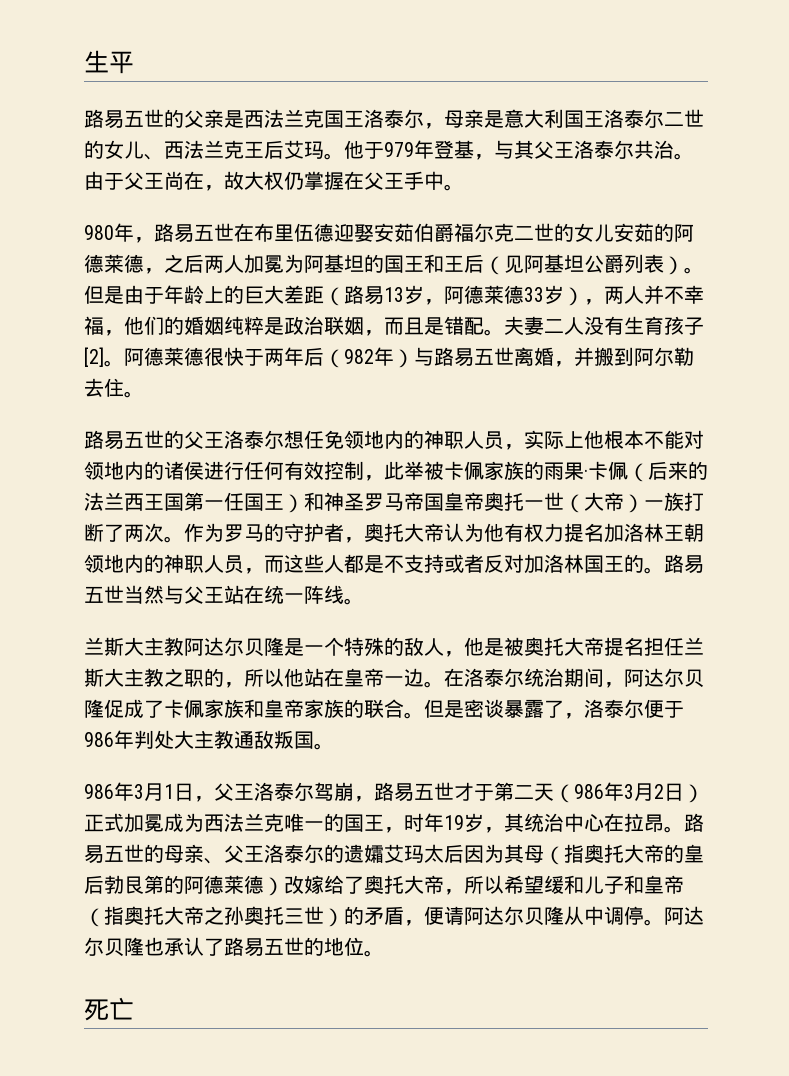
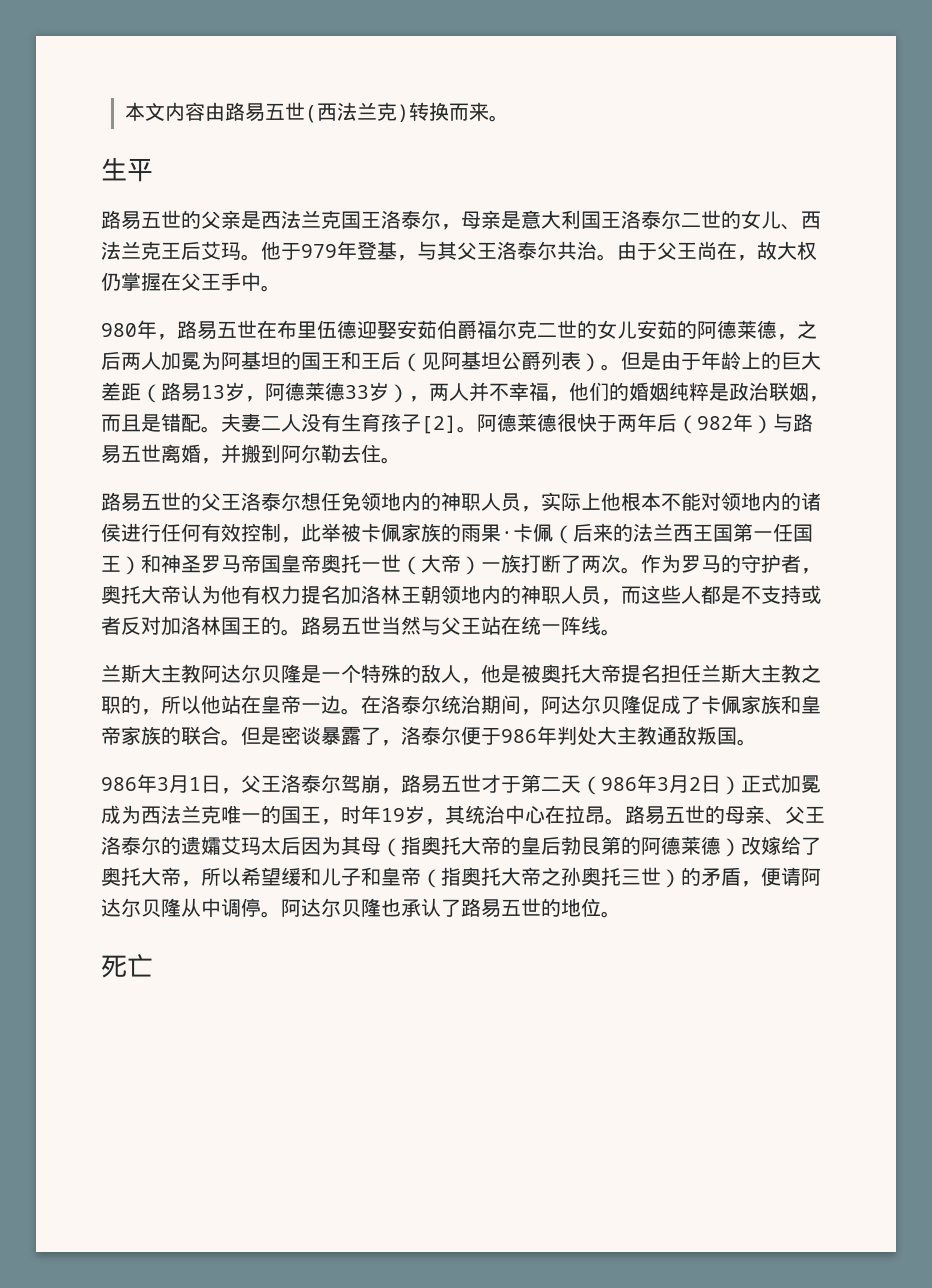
(84, 61) none -> [125,102,510,123] 本文内容由路易五世(西法兰克)转换而来。 //

